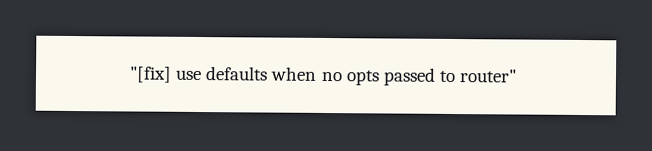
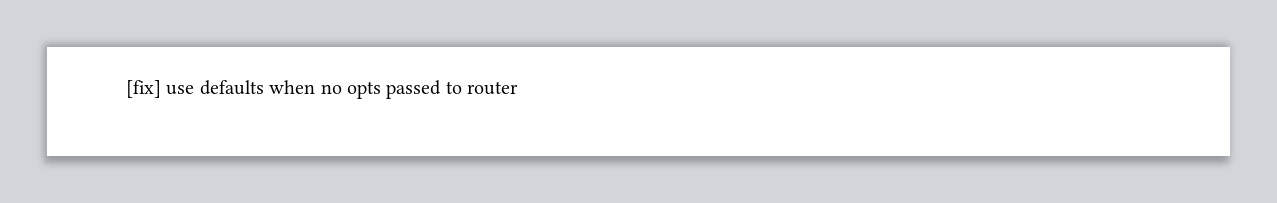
[129,66,172,83] "[fix] -> [126,80,161,98] [fix]
[459,69,518,83] router" -> [467,81,519,95] router

